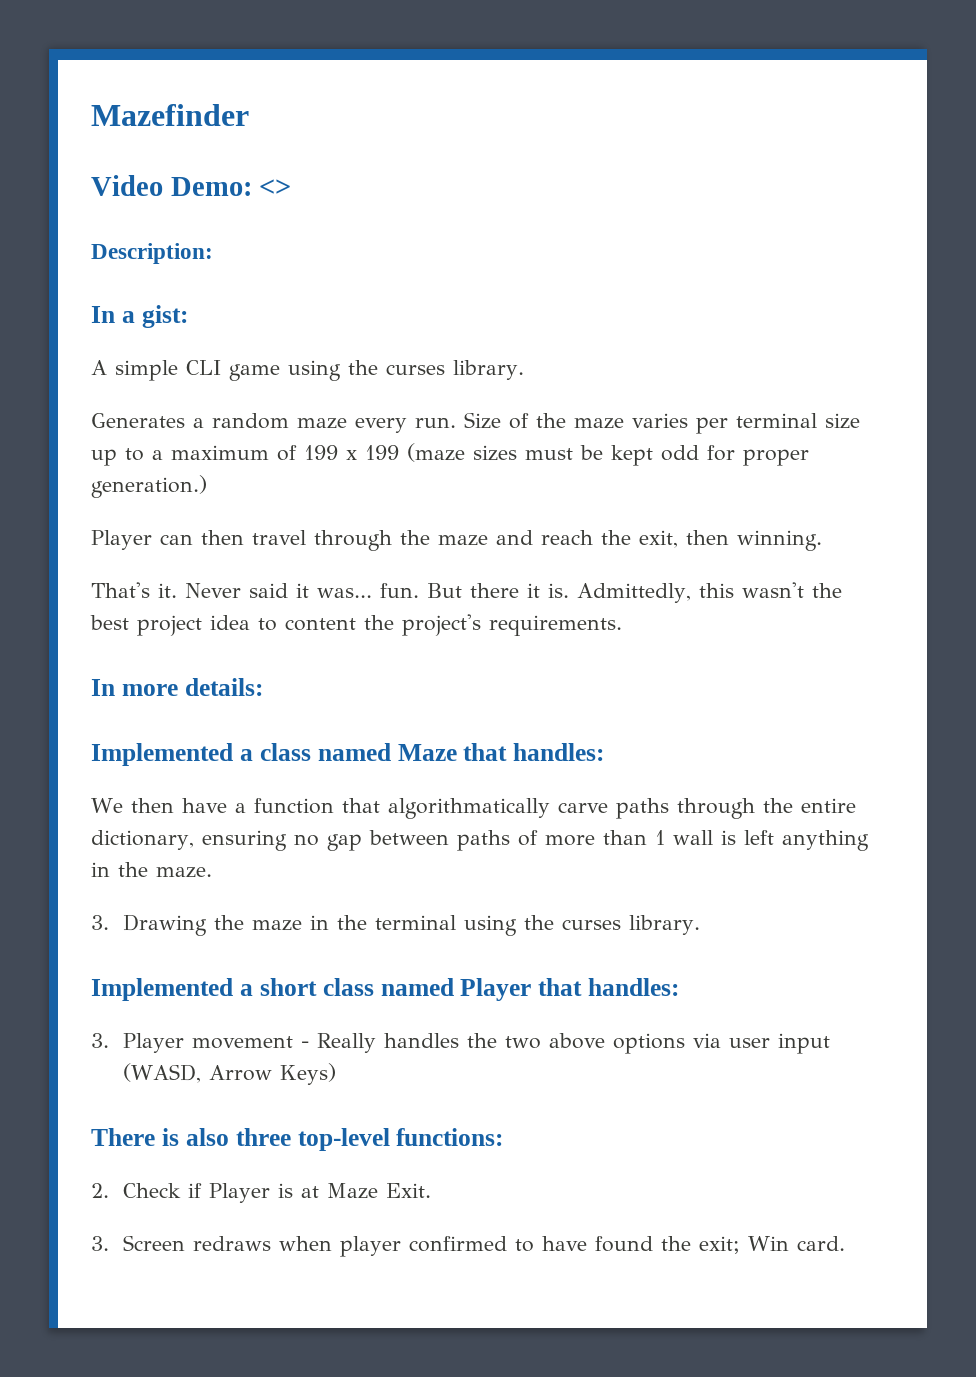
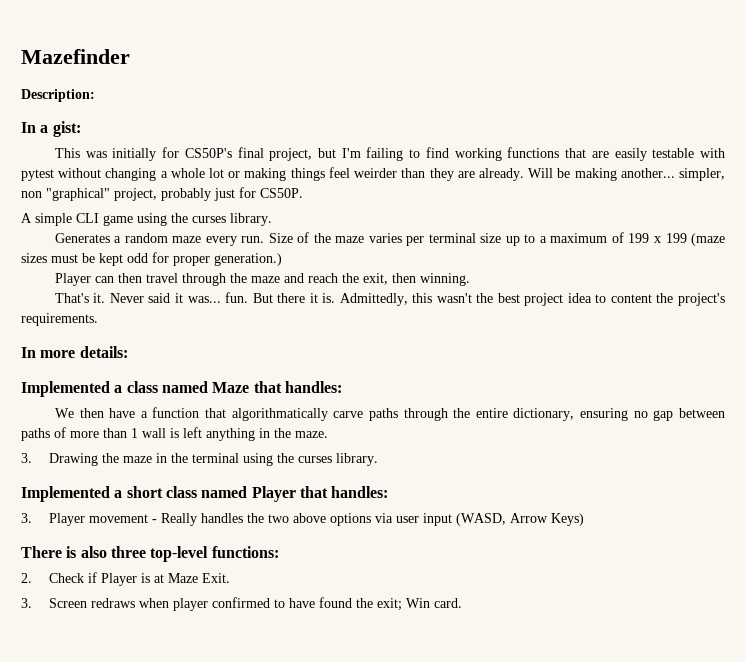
[91,175,292,196] // Video Demo: <> -> (130, 56) none
(188, 316) none -> [54,147,725,161] [21,167,726,181] [21,187,303,201] // This was initially for CS50P's final project, but I'm failing to find working functions that are easily testable with pytest without changing a whole lot or making things feel weirder than they are already. Will be making another... simpler, non "graphical" project, probably just for CS50P.

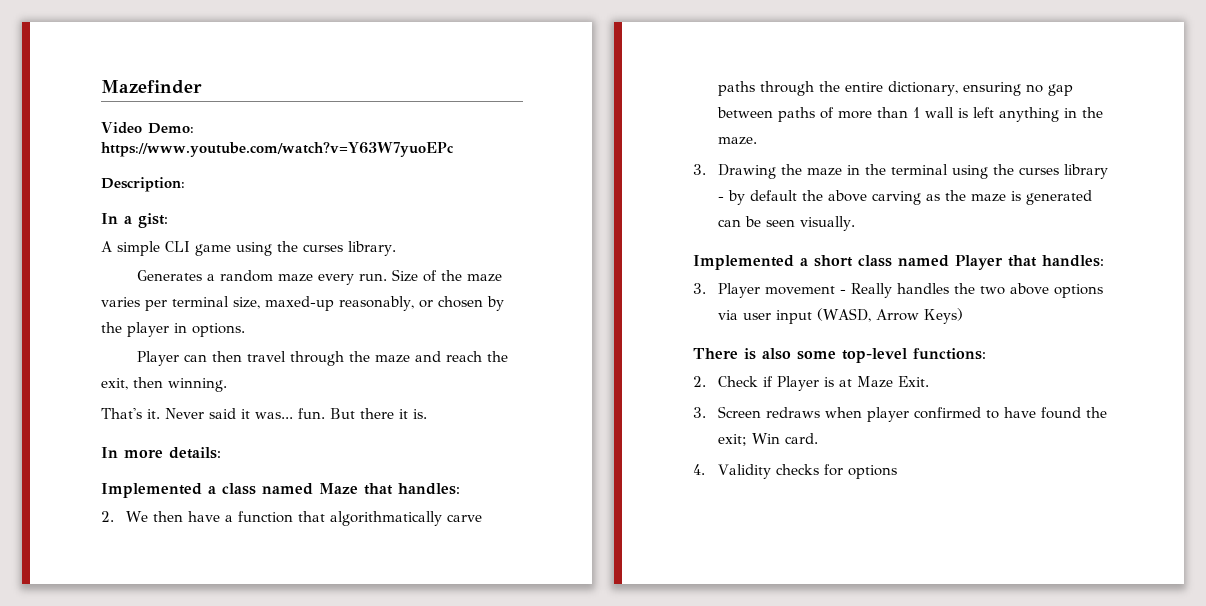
(130, 56) none -> [101,122,194,134] [101,142,454,157] // Video Demo: https://www.youtube.com/watch?v=Y63W7yuoEPc
[54,147,725,161] [21,167,726,181] [21,187,303,201] // This was initially for CS50P's final project, but I'm failing to find working functions that are easily testable with pytest without changing a whole lot or making things feel weirder than they are already. Will be making another... simpler, non "graphical" project, probably just for CS50P. -> (168, 220) none
[480,232,725,246] [21,252,282,266] size up to a maximum of 199 x 199 (maze sizes must be kept odd for proper generation.) -> [233,296,504,311] [101,322,245,337] size, maxed-up reasonably, or chosen by the player in options.
[339,293,726,306] [21,313,98,326] Admittedly, this wasn't the best project idea to content the project's requirements. -> (427, 414) none
(342, 387) none -> [101,511,114,522] 2.
[335,453,378,466] library. -> [1063,164,1108,179] [717,190,1092,205] [717,216,855,231] library - by default the above carving as the maze is generated can be seen visually.
[110,546,146,558] three -> [797,351,836,360] some
(462, 603) none -> [693,464,897,479] // 4. Validity checks for options

